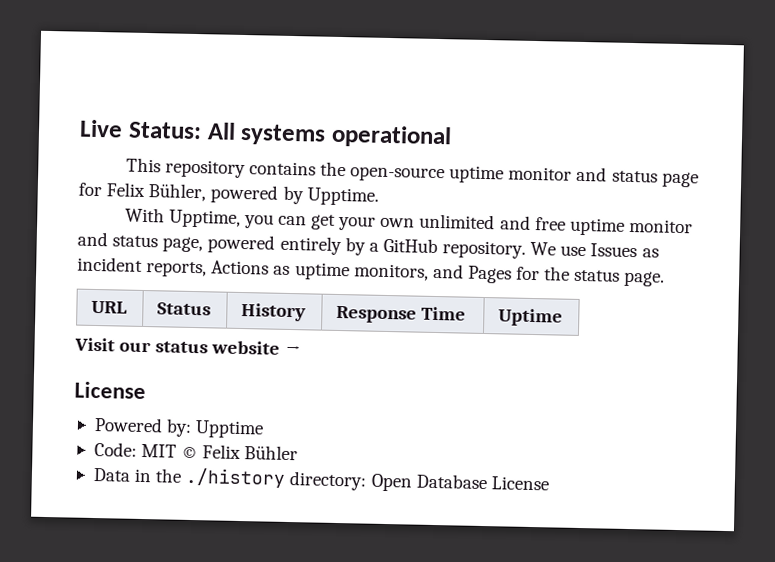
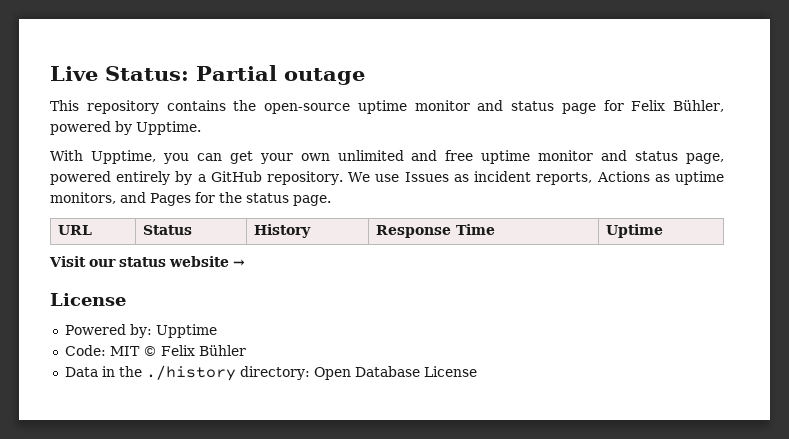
[206,122,452,149] All systems operational -> [196,65,365,85] Partial outage

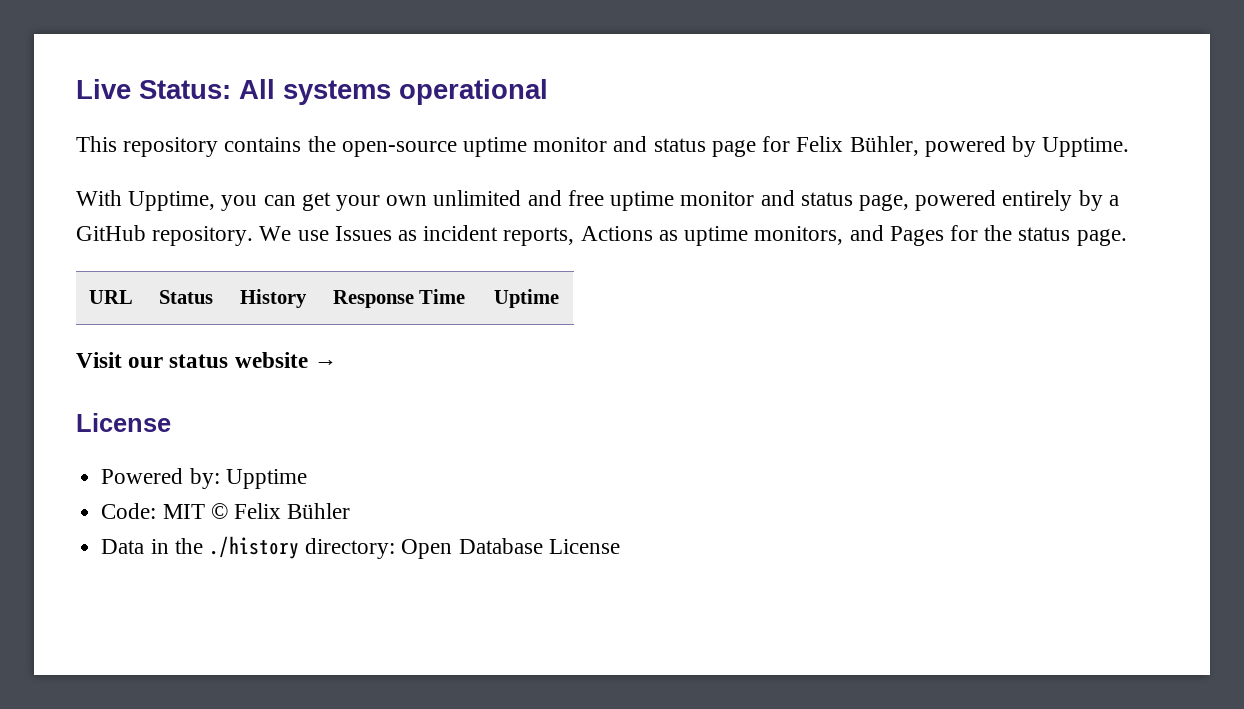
[196,65,365,85] Partial outage -> [239,79,548,105] All systems operational

